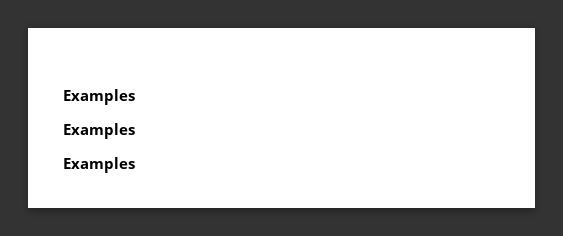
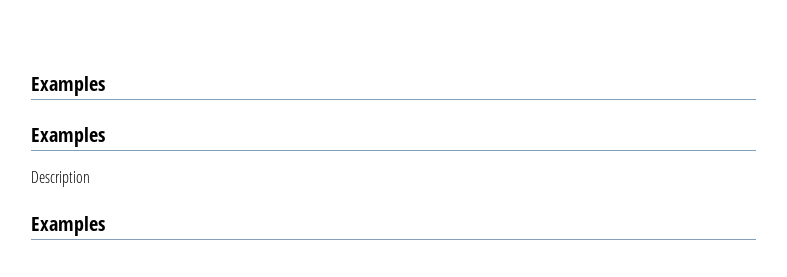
[63,89,135,105] [63,123,135,139] Examples // Examples -> [31,76,105,96] [31,127,105,147] [31,171,90,187] Examples // Examples // Description

